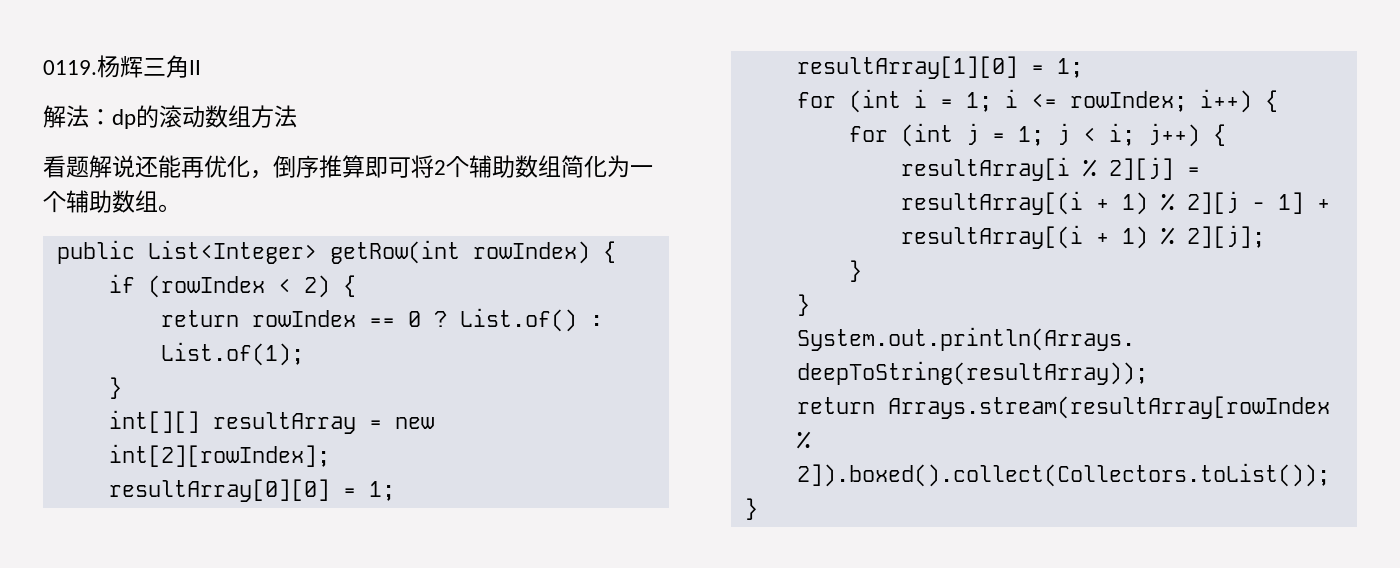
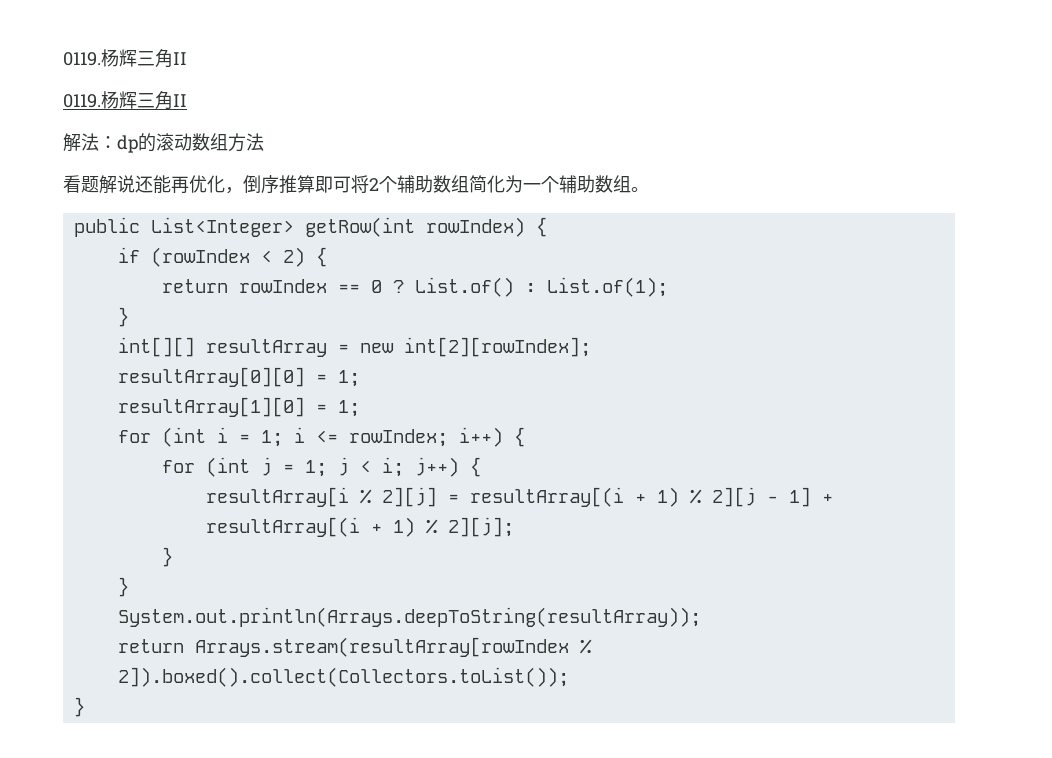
[43,55,201,78] 0119.杨辉三角II -> [63,49,187,68] [63,91,187,110] 0119.杨辉三角II // 0119.杨辉三角II

